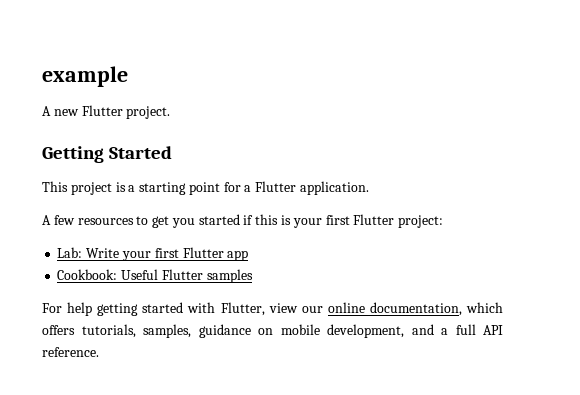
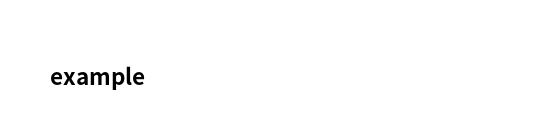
[42,105,171,119] [42,146,173,163] [42,181,370,195] [42,214,444,228] [57,247,249,261] [57,269,253,283] [42,302,504,316] [42,324,503,338] [42,347,99,357] // A new Flutter project. // Getting Started // This project is a starting point for a Flutter application. // A few resources to get you started if this is your first Flutter project: // Lab: Write your first Flutter app // Cookbook: Useful Flutter samples // For help getting started with Flutter, view our online documentation, which offers tutorials, samples, guidance on mobile development, and a full API reference. -> (145, 78) none

